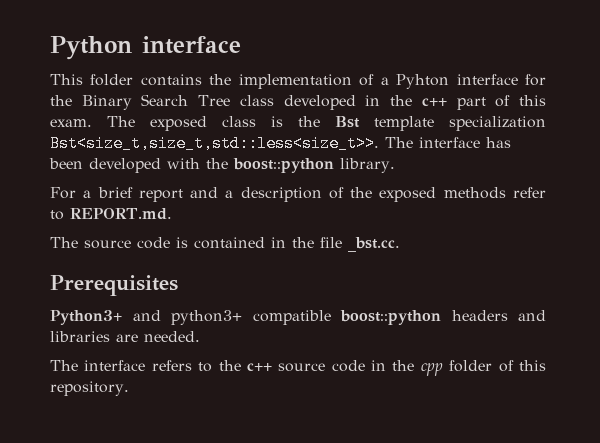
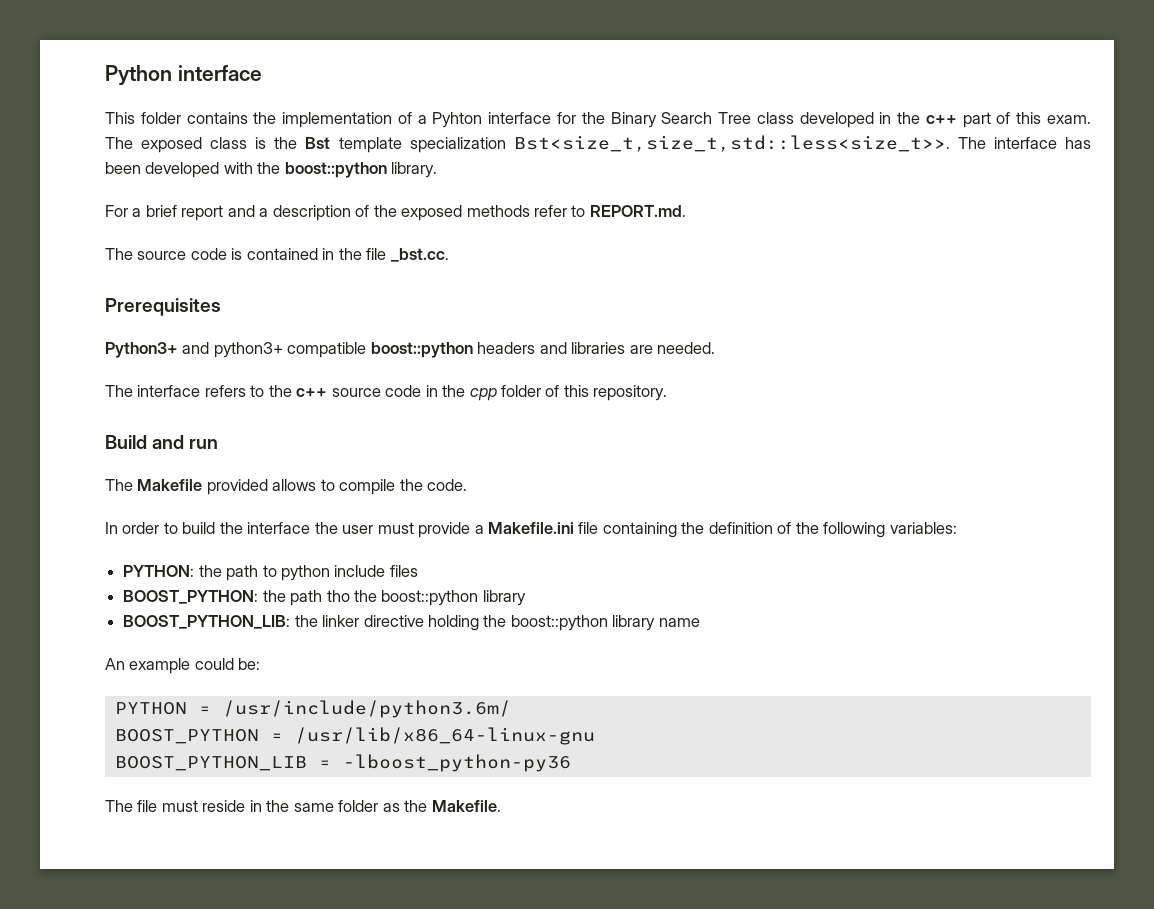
(129, 388) none -> [105,435,219,449] [105,479,468,495] [105,522,957,538] [123,565,418,581] [123,590,526,606] [123,615,700,631] [105,658,261,674] [114,700,511,718] [114,727,595,745] [114,754,571,772] [105,800,501,812] // Build and run // The Makefile provided allows to compile the code. // In order to build the interface the user must provide a Makefile.ini file containing the definition of the following variables: // PYTHON: the path to python include files // BOOST_PYTHON: the path tho the boost::python library // BOOST_PYTHON_LIB: the linker directive holding the boost::python library name // An example could be: // PYTHON = /usr/include/python3.6m/ // BOOST_PYTHON = /usr/lib/x86_64-linux-gnu // BOOST_PYTHON_LIB = -lboost_python-py36 // The file must reside in the same folder as the Makefile.

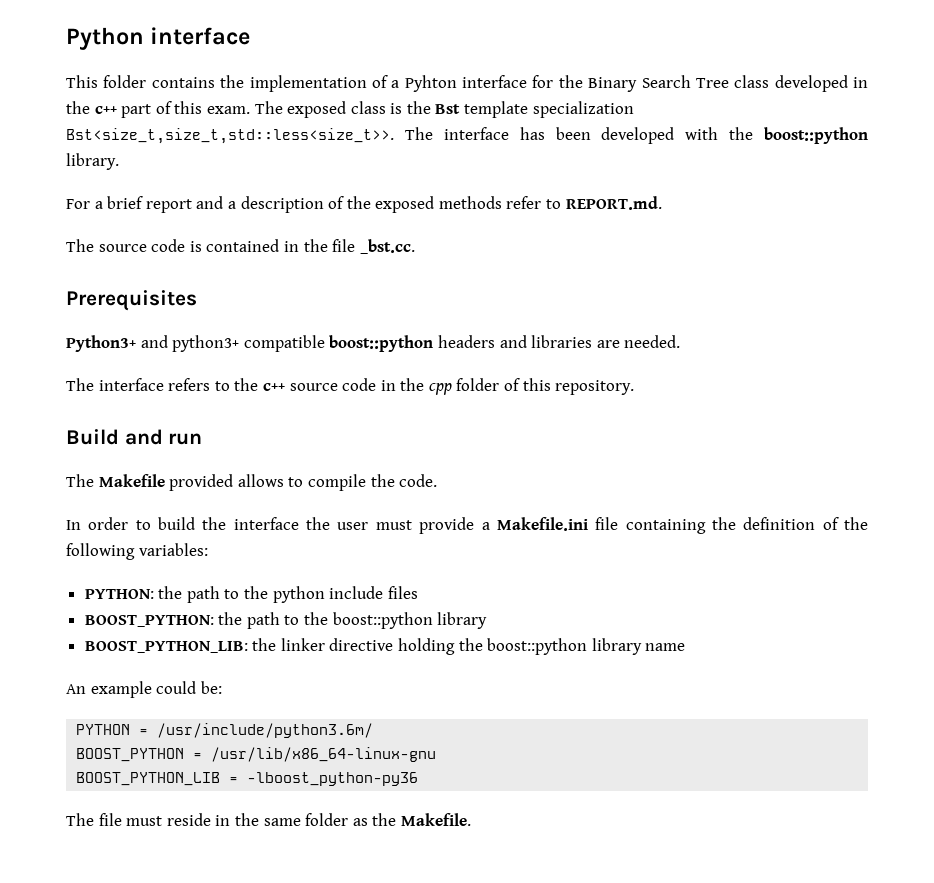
(277, 571) none -> [244,586,269,599] the
[326,590,350,602] tho -> [284,615,300,625] to

